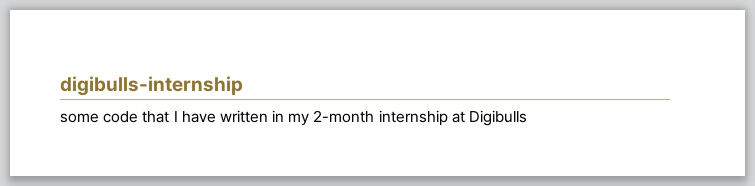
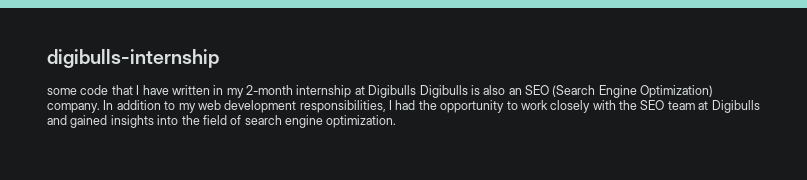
(528, 118) none -> [419,85,714,98] [47,100,760,113] [47,115,397,128] Digibulls is also an SEO (Search Engine Optimization) company. In addition to my web development responsibilities, I had the opportunity to work closely with the SEO team at Digibulls and gained insights into the field of search engine optimization.

